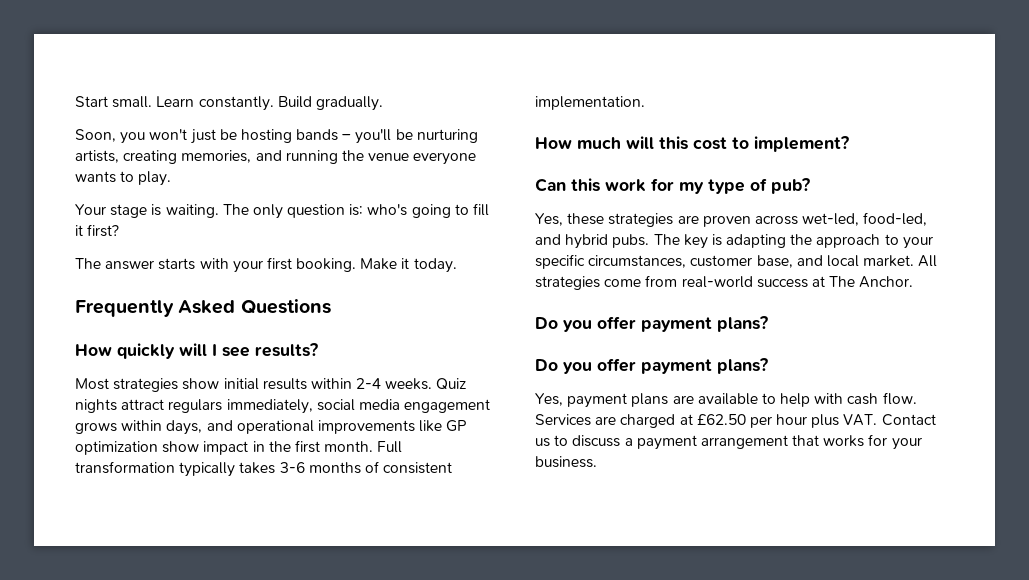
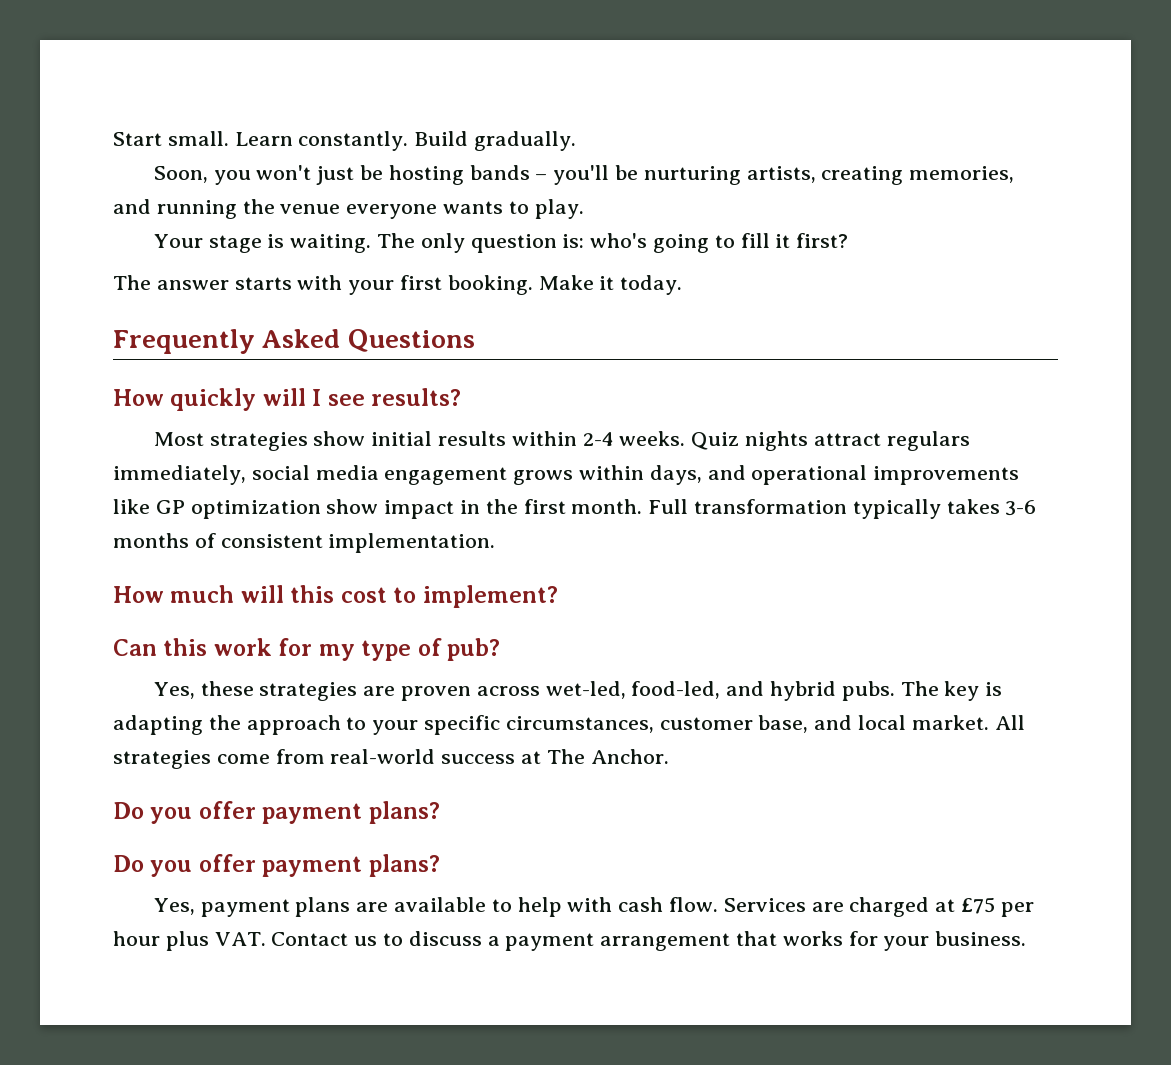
[696,414,746,425] £62.50 -> [961,897,996,914] £75

